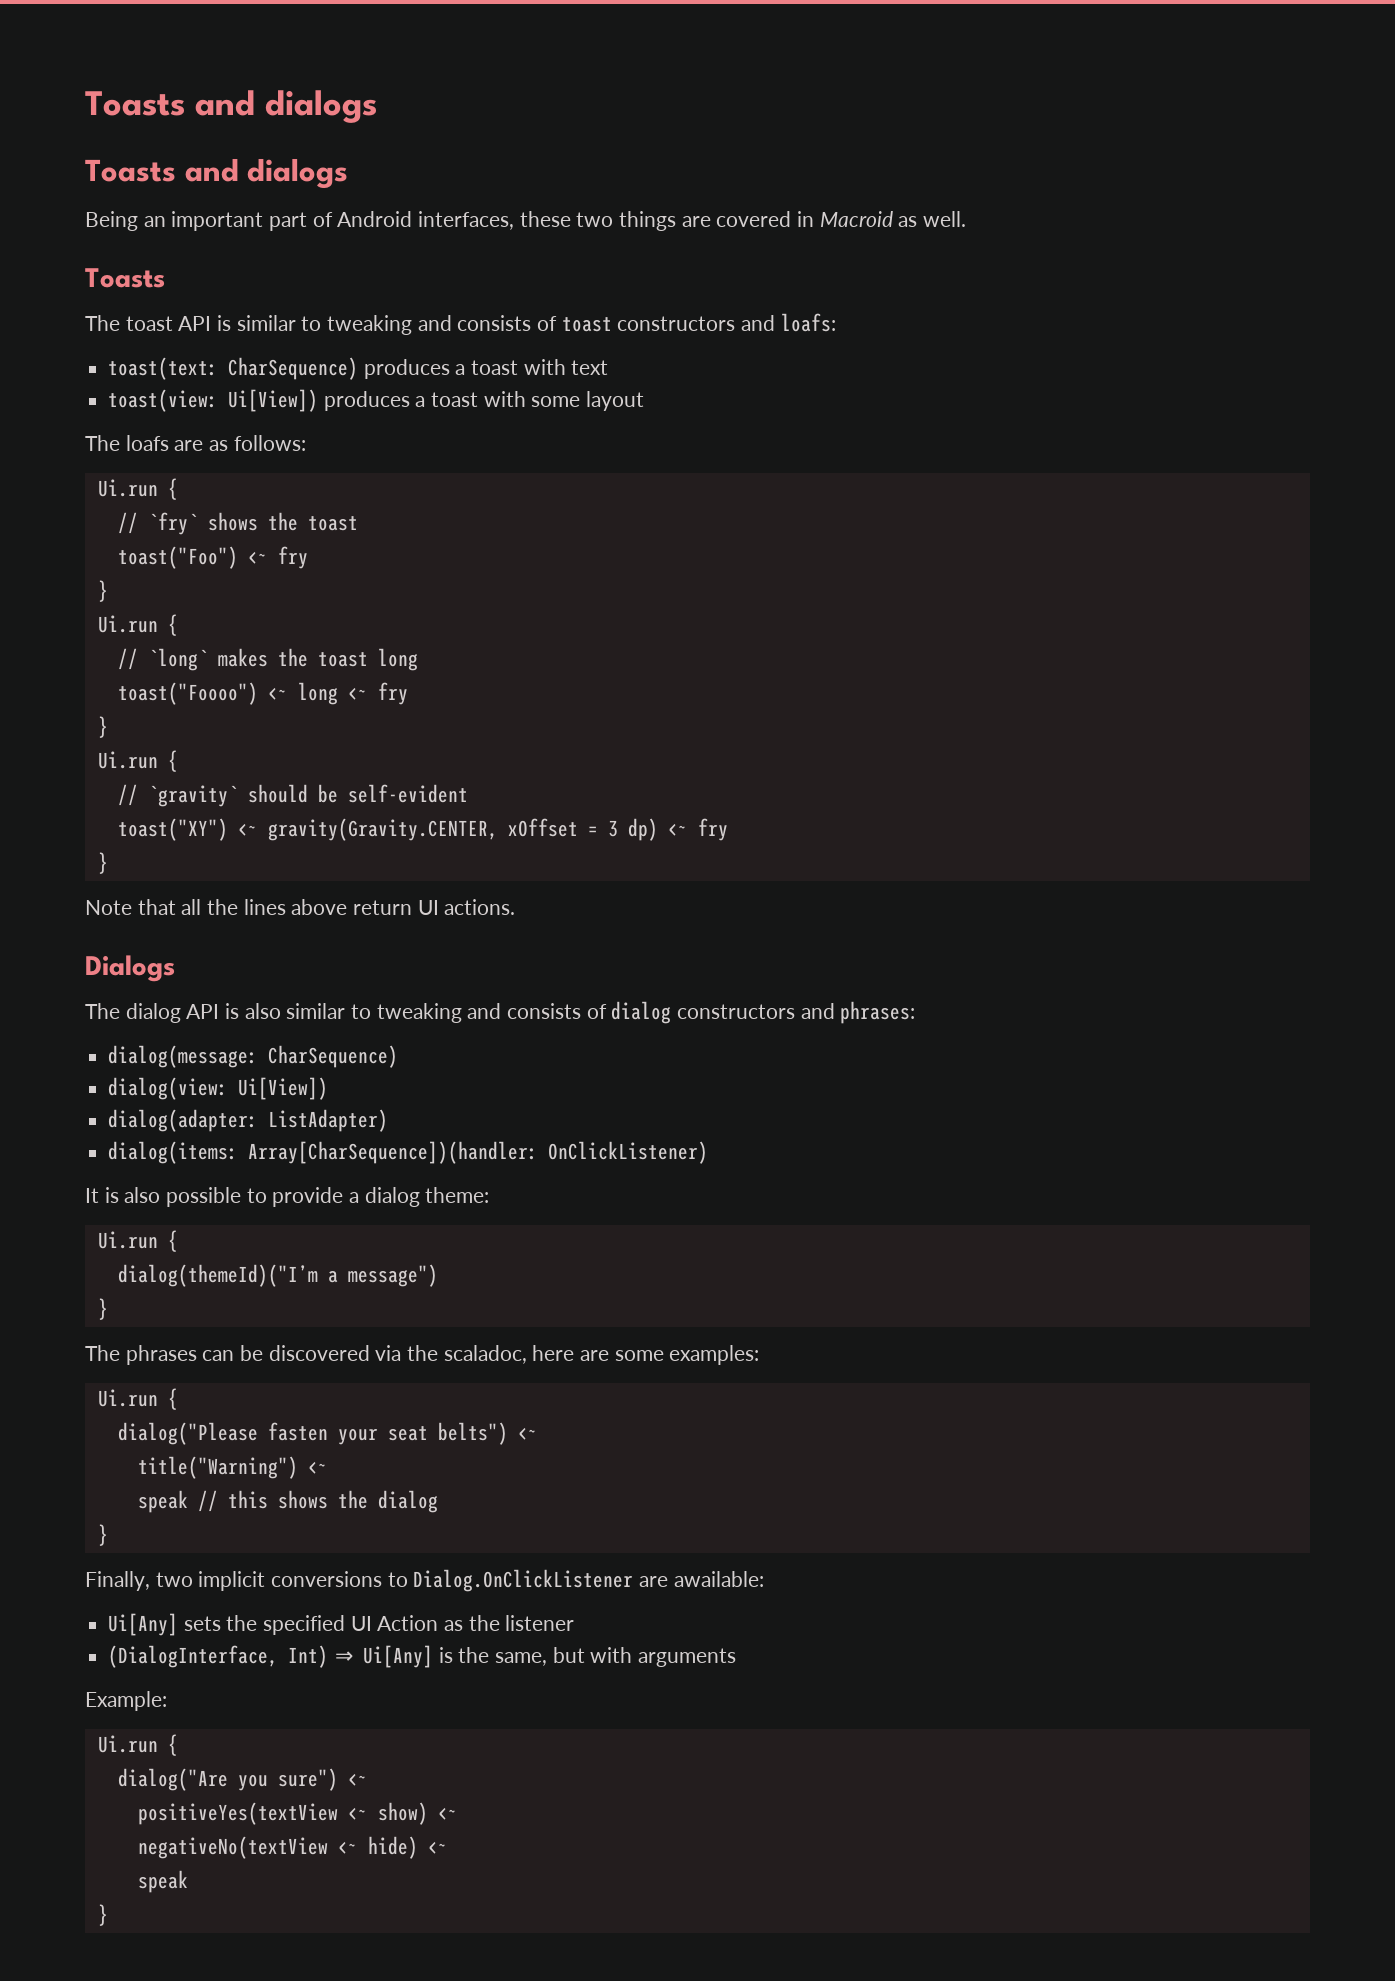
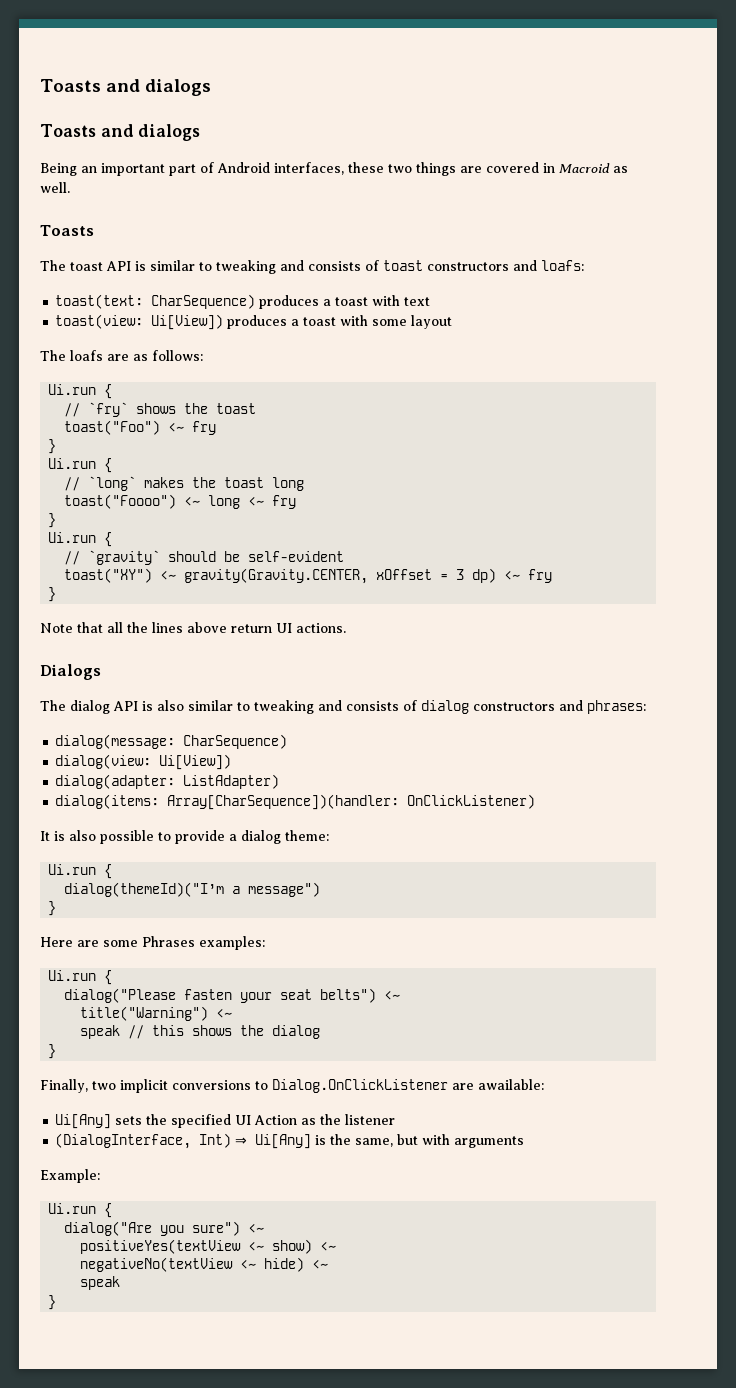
[85,1345,575,1365] The phrases can be discovered via the scaladoc, here -> [40,937,73,947] Here
(664, 1355) none -> [142,936,195,947] Phrases

